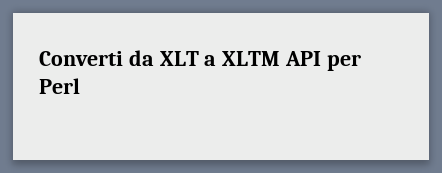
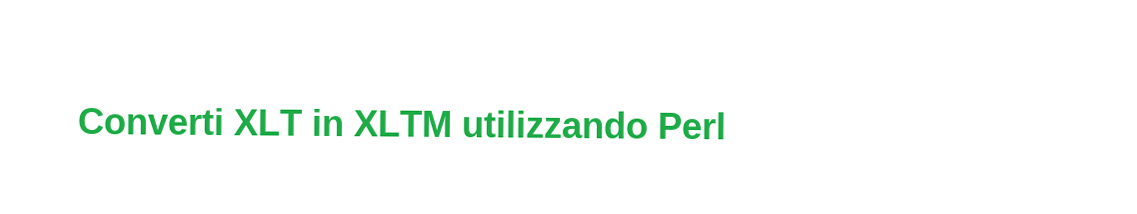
[128,50,361,71] da XLT a XLTM API per -> [233,108,648,139] XLT in XLTM utilizzando

